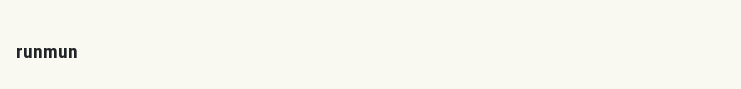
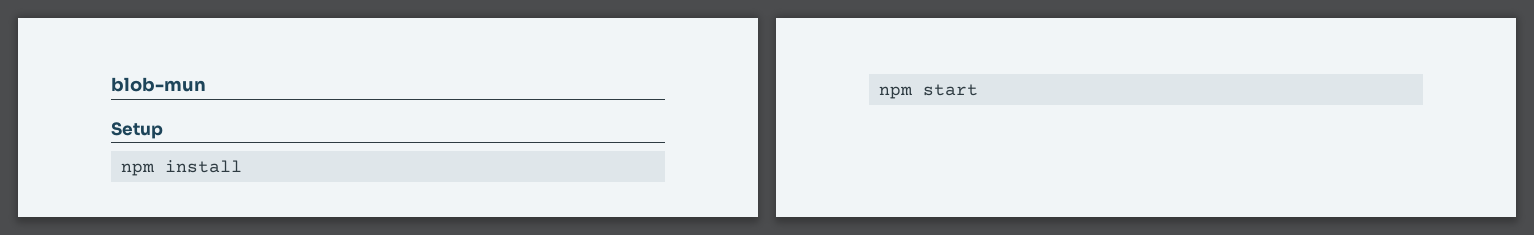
[16,47,78,58] runmun -> [111,77,206,92] [111,122,163,139] [121,160,243,176] [879,84,979,99] blob-mun // Setup // npm install // npm start

